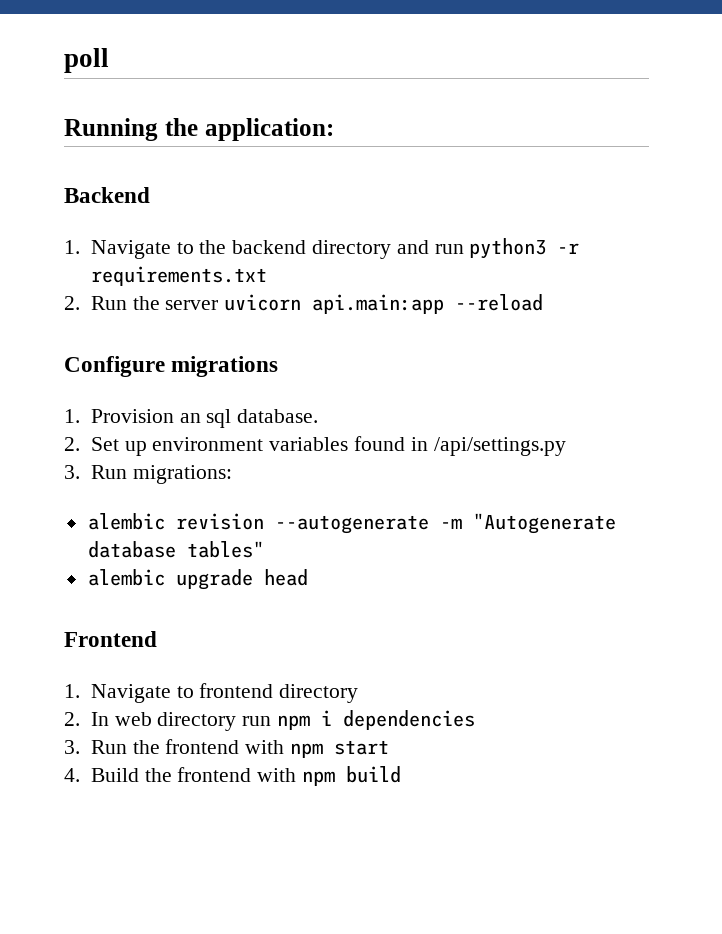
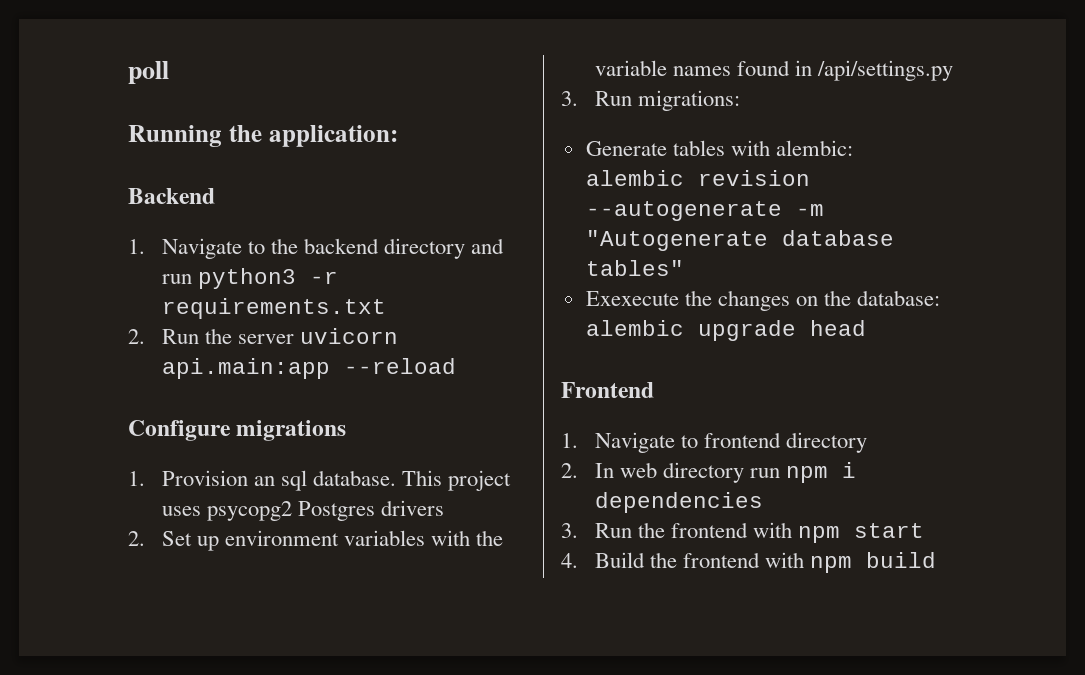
(319, 416) none -> [402,470,512,491] [161,500,445,521] This project uses psycopg2 Postgres drivers
(349, 444) none -> [431,530,504,546] [594,60,732,76] with the variable names
(232, 474) none -> [585,140,853,156] Generate tables with alembic:
(264, 549) none -> [585,290,941,311] Exexecute the changes on the database:

